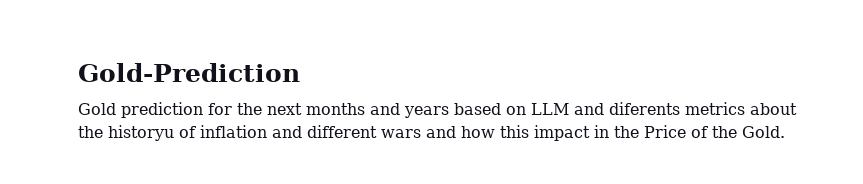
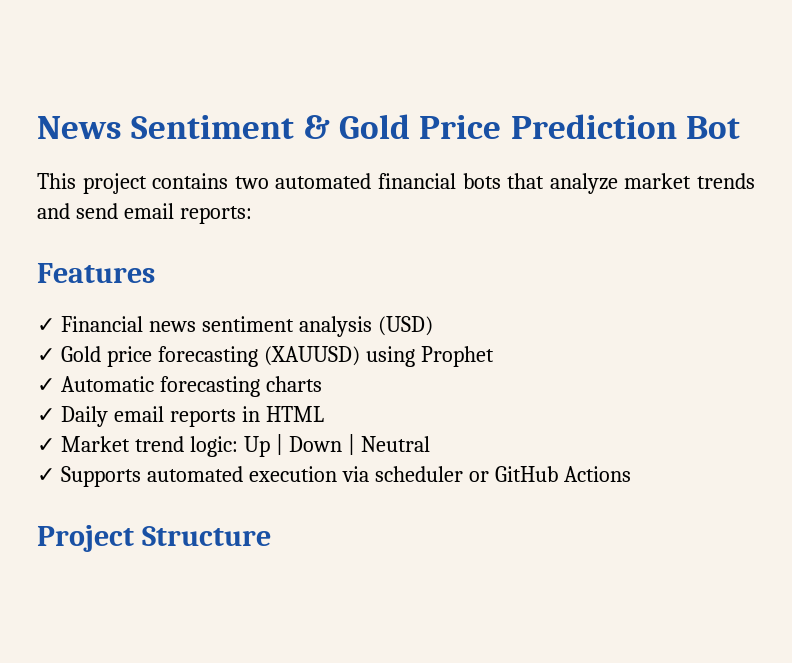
[78,63,300,82] [78,102,797,118] [78,125,785,141] Gold-Prediction // Gold prediction for the next months and years based on LLM and diferents metrics about the historyu of inflation and different wars and how this impact in the Price of the Gold. -> [37,114,740,139] [37,173,756,194] [37,203,252,224] [37,263,155,283] [37,316,433,337] [37,346,494,367] [37,376,322,397] [37,406,324,427] [37,434,430,457] [37,466,631,487] [37,525,271,552] News Sentiment & Gold Price Prediction Bot // This project contains two automated financial bots that analyze market trends and send email reports: // Features // ✓ Financial news sentiment analysis (USD) // ✓ Gold price forecasting (XAUUSD) using Prophet // ✓ Automatic forecasting charts // ✓ Daily email reports in HTML // ✓ Market trend logic: Up | Down | Neutral // ✓ Supports automated execution via scheduler or GitHub Actions // Project Structure

